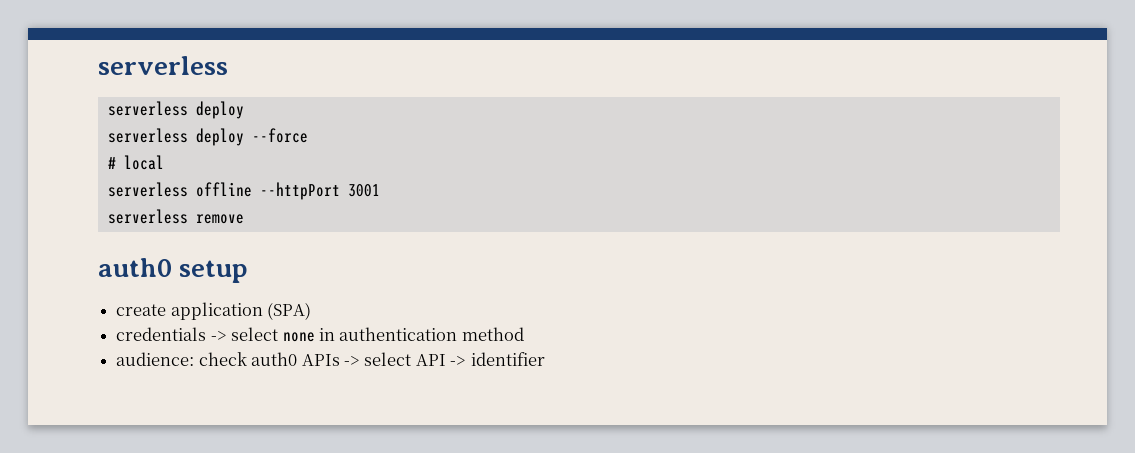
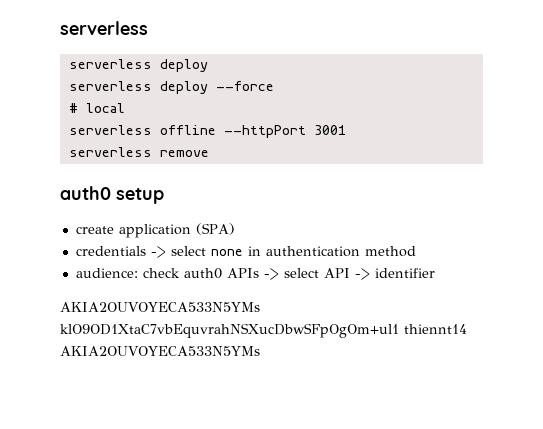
(545, 359) none -> [60,302,260,312] [60,323,467,338] [60,346,260,356] // AKIA2OUVOYECA533N5YMs klO9OD1XtaC7vbEquvrahNSXucDbwSFpOgOm+ul1 thiennt14 AKIA2OUVOYECA533N5YMs

